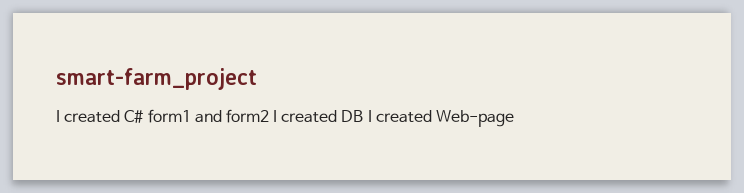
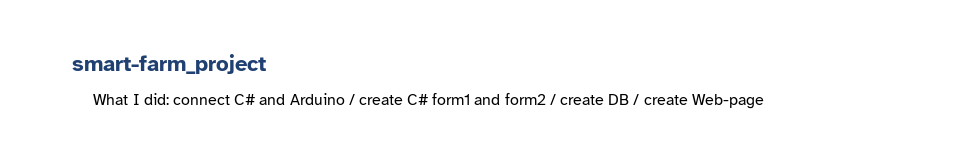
[56,109,432,123] I created C# form1 and form2 I created DB I created -> [93,93,688,105] What I did: connect C# and Arduino / create C# form1 and form2 / create DB / create

